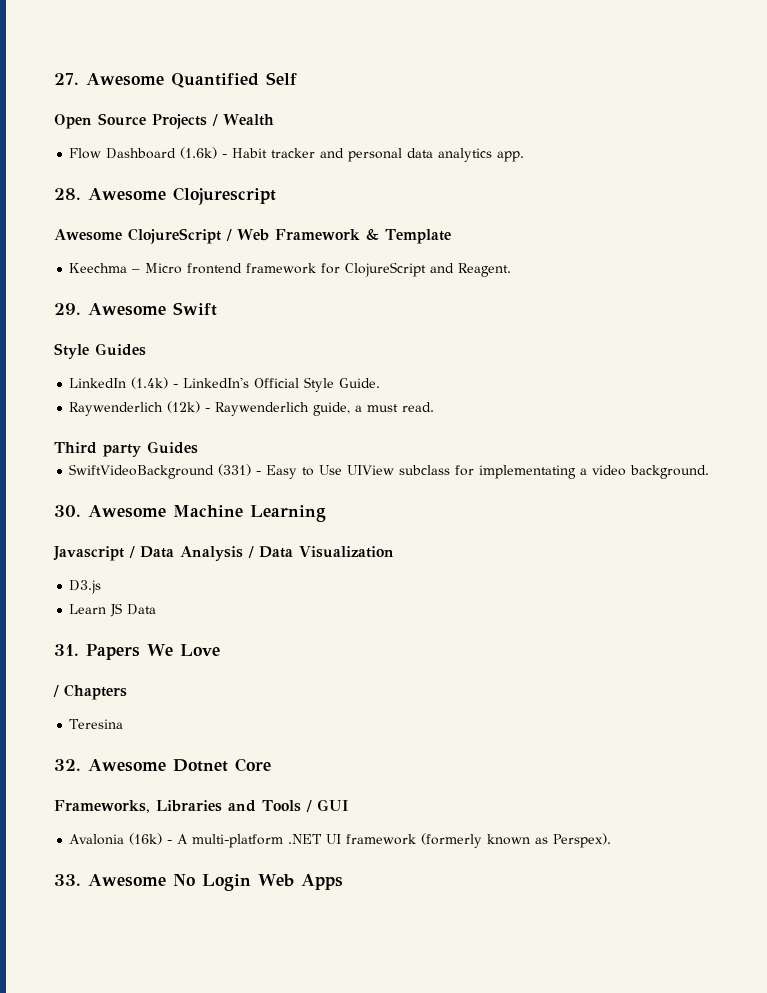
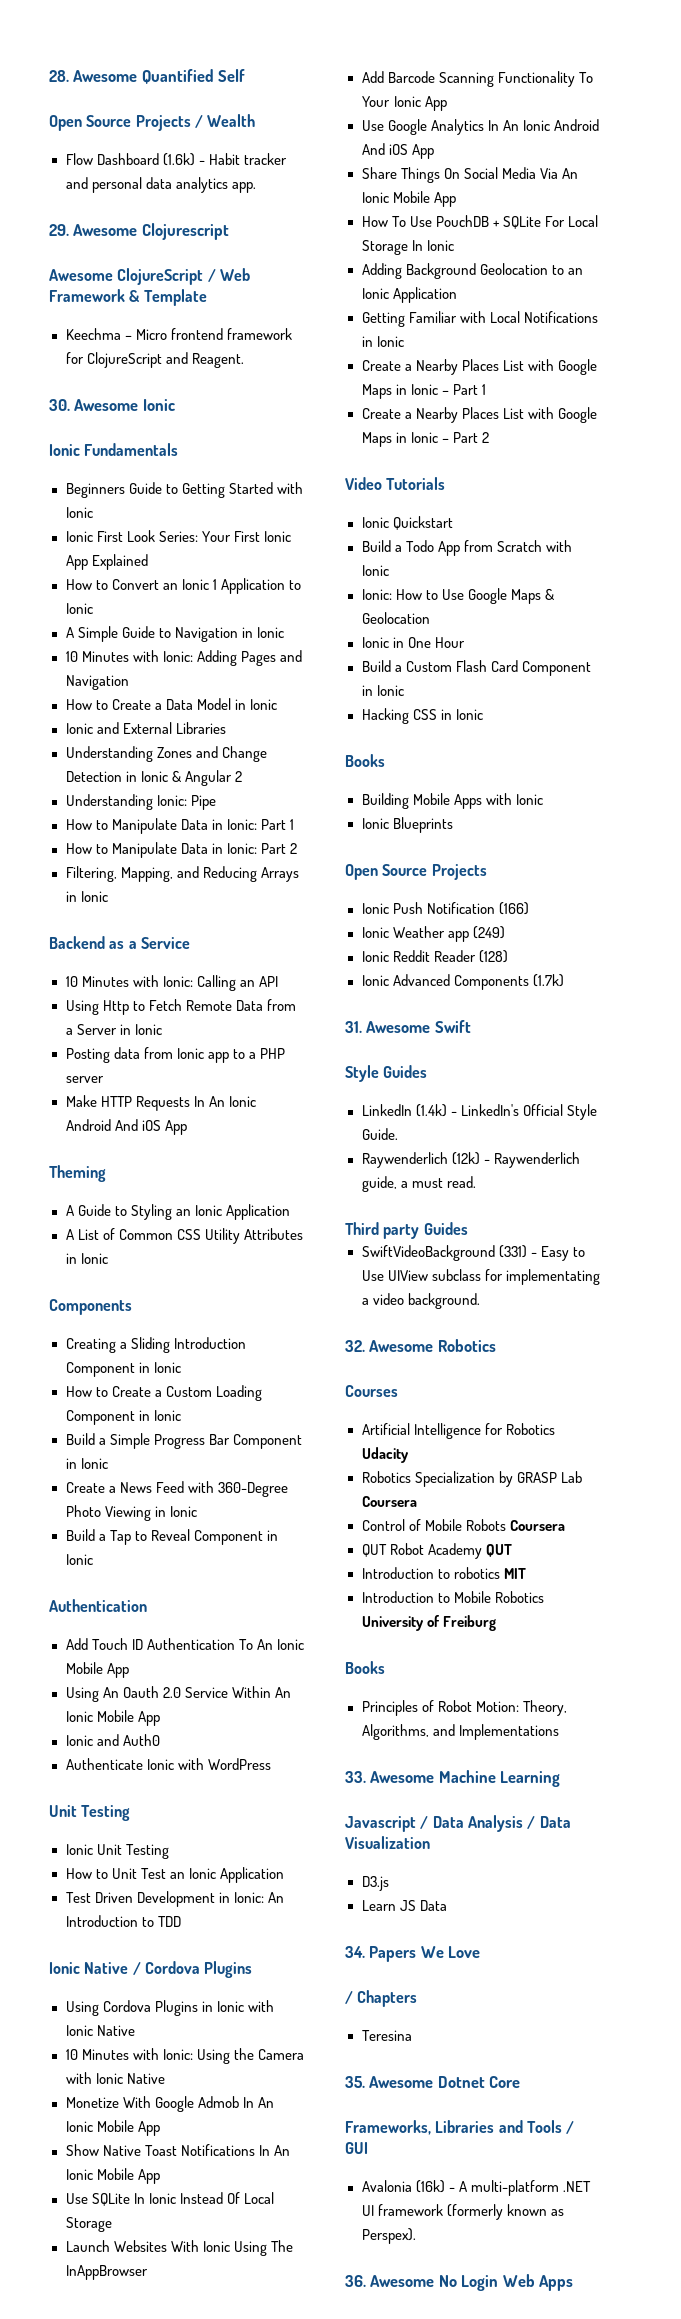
[54,73,79,85] 27. -> [49,70,69,82] 28.
[54,188,81,200] 28. -> [49,224,69,236] 29.
[54,303,81,315] 29. -> [49,399,175,411] [49,443,179,456] [65,482,303,498] [65,507,93,518] [65,530,291,542] [65,554,148,570] [65,578,301,594] [65,603,93,614] [65,626,284,642] [65,650,302,666] [65,675,129,690] [65,698,277,710] [65,722,226,734] [65,746,267,762] [65,770,242,786] [65,794,216,810] [65,818,294,834] [65,842,297,858] [65,866,299,882] [65,891,108,902] [49,936,190,949] [65,975,278,991] [65,999,296,1015] [65,1024,162,1035] [65,1047,285,1063] [65,1076,104,1083] [65,1095,256,1111] [65,1119,187,1135] [49,1165,106,1182] [65,1204,290,1220] [65,1228,303,1244] [65,1253,108,1264] [49,1299,132,1315] [65,1337,246,1353] [65,1362,181,1377] [65,1385,262,1401] [65,1410,181,1425] [65,1433,302,1449] [65,1458,108,1469] [65,1481,288,1497] [65,1505,197,1521] [65,1529,278,1545] [65,1554,93,1565] [49,1599,147,1612] [65,1638,304,1650] [65,1662,129,1678] [65,1686,291,1702] [65,1710,160,1726] [65,1734,160,1746] [65,1758,271,1770] [49,1805,131,1821] [65,1844,169,1859] [65,1867,284,1883] [65,1891,284,1907] [65,1915,181,1927] [49,1961,253,1978] [65,2000,274,2016] [65,2025,135,2036] [65,2048,304,2064] [65,2072,165,2084] [65,2096,274,2112] [65,2120,160,2136] [65,2144,290,2156] [65,2168,160,2184] [65,2192,274,2206] [65,2217,112,2232] [65,2240,293,2256] [65,2265,148,2280] [361,71,593,87] [361,96,447,111] [361,119,599,135] [361,143,434,159] [361,167,578,183] [361,191,456,207] [361,215,598,229] [361,240,454,255] [361,263,583,279] [361,287,457,303] [361,311,598,327] [361,336,404,347] [361,359,597,375] [361,384,486,399] [361,407,597,423] [361,432,489,447] [345,477,446,490] [361,516,453,530] [361,540,572,556] [361,565,389,576] [361,588,555,604] [361,612,430,624] [361,637,465,648] [361,660,591,676] [361,685,404,696] [361,708,483,724] [345,754,385,767] [361,793,543,809] [361,817,453,833] [345,864,487,880] [361,902,529,915] [361,926,505,942] [361,950,508,963] [361,974,564,990] [345,1021,362,1033] 30. Awesome Ionic // Ionic Fundamentals // Beginners Guide to Getting Started with Ionic // Ionic First Look Series: Your First Ionic App Explained // How to Convert an Ionic 1 Application to Ionic // A Simple Guide to Navigation in Ionic // 10 Minutes with Ionic: Adding Pages and Navigation // How to Create a Data Model in Ionic // Ionic and External Libraries // Understanding Zones and Change Detection in Ionic & Angular 2 // Understanding Ionic: Pipe // How to Manipulate Data in Ionic: Part 1 // How to Manipulate Data in Ionic: Part 2 // Filtering, Mapping, and Reducing Arrays in Ionic // Backend as a Service // 10 Minutes with Ionic: Calling an API // Using Http to Fetch Remote Data from a Server in Ionic // Posting data from Ionic app to a PHP server // Make HTTP Requests In An Ionic Android And iOS App // Theming // A Guide to Styling an Ionic Application // A List of Common CSS Utility Attributes in Ionic // Components // Creating a Sliding Introduction Component in Ionic // How to Create a Custom Loading Component in Ionic // Build a Simple Progress Bar Component in Ionic // Create a News Feed with 360-Degree Photo Viewing in Ionic // Build a Tap to Reveal Component in Ionic // Authentication // Add Touch ID Authentication To An Ionic Mobile App // Using An Oauth 2.0 Service Within An Ionic Mobile App // Ionic and Auth0 // Authenticate Ionic with WordPress // Unit Testing // Ionic Unit Testing // How to Unit Test an Ionic Application // Test Driven Development in Ionic: An Introduction to TDD // Ionic Native / Cordova Plugins // Using Cordova Plugins in Ionic with Ionic Native // 10 Minutes with Ionic: Using the Camera with Ionic Native // Monetize With Google Admob In An Ionic Mobile App // Show Native Toast Notifications In An Ionic Mobile App // Use SQLite In Ionic Instead Of Local Storage // Launch Websites With Ionic Using The InAppBrowser // Add Barcode Scanning Functionality To Your Ionic App // Use Google Analytics In An Ionic Android And iOS App // Share Things On Social Media Via An Ionic Mobile App // How To Use PouchDB + SQLite For Local Storage In Ionic // Adding Background Geolocation to an Ionic Application // Getting Familiar with Local Notifications in Ionic // Create a Nearby Places List with Google Maps in Ionic – Part 1 // Create a Nearby Places List with Google Maps in Ionic – Part 2 // Video Tutorials // Ionic Quickstart // Build a Todo App from Scratch with Ionic // Ionic: How to Use Google Maps & Geolocation // Ionic in One Hour // Build a Custom Flash Card Component in Ionic // Hacking CSS in Ionic // Books // Building Mobile Apps with Ionic // Ionic Blueprints // Open Source Projects // Ionic Push Notification (166) // Ionic Weather app (249) // Ionic Reddit Reader (128) // Ionic Advanced Components (1.7k) // 31.
[54,505,81,517] 30. -> [345,1339,496,1352] [345,1385,398,1397] [361,1423,555,1439] [361,1447,409,1463] [361,1471,582,1487] [361,1496,417,1507] [361,1519,565,1531] [361,1543,512,1559] [361,1567,526,1579] [361,1591,544,1603] [361,1615,496,1631] [345,1661,385,1674] [361,1700,567,1716] [361,1724,559,1740] [345,1771,366,1783] 32. Awesome Robotics // Courses // Artificial Intelligence for Robotics Udacity // Robotics Specialization by GRASP Lab Coursera // Control of Mobile Robots Coursera // QUT Robot Academy QUT // Introduction to robotics MIT // Introduction to Mobile Robotics University of Freiburg // Books // Principles of Robot Motion: Theory, Algorithms, and Implementations // 33.
[54,644,79,656] 31. -> [345,1946,365,1958] 34.
[54,759,81,771] 32. -> [345,2076,365,2088] 35.
[54,874,81,886] 33. -> [345,2275,366,2287] 36.

